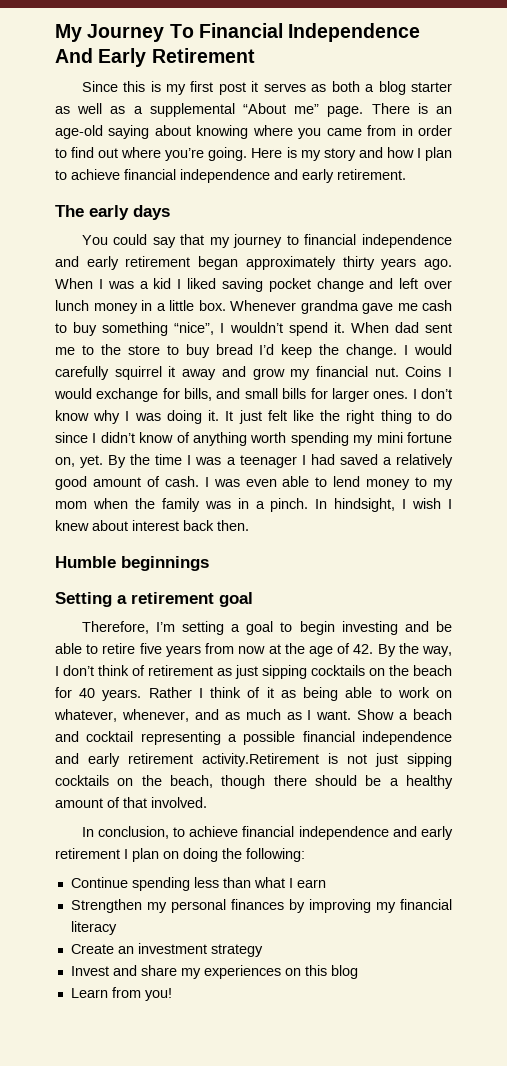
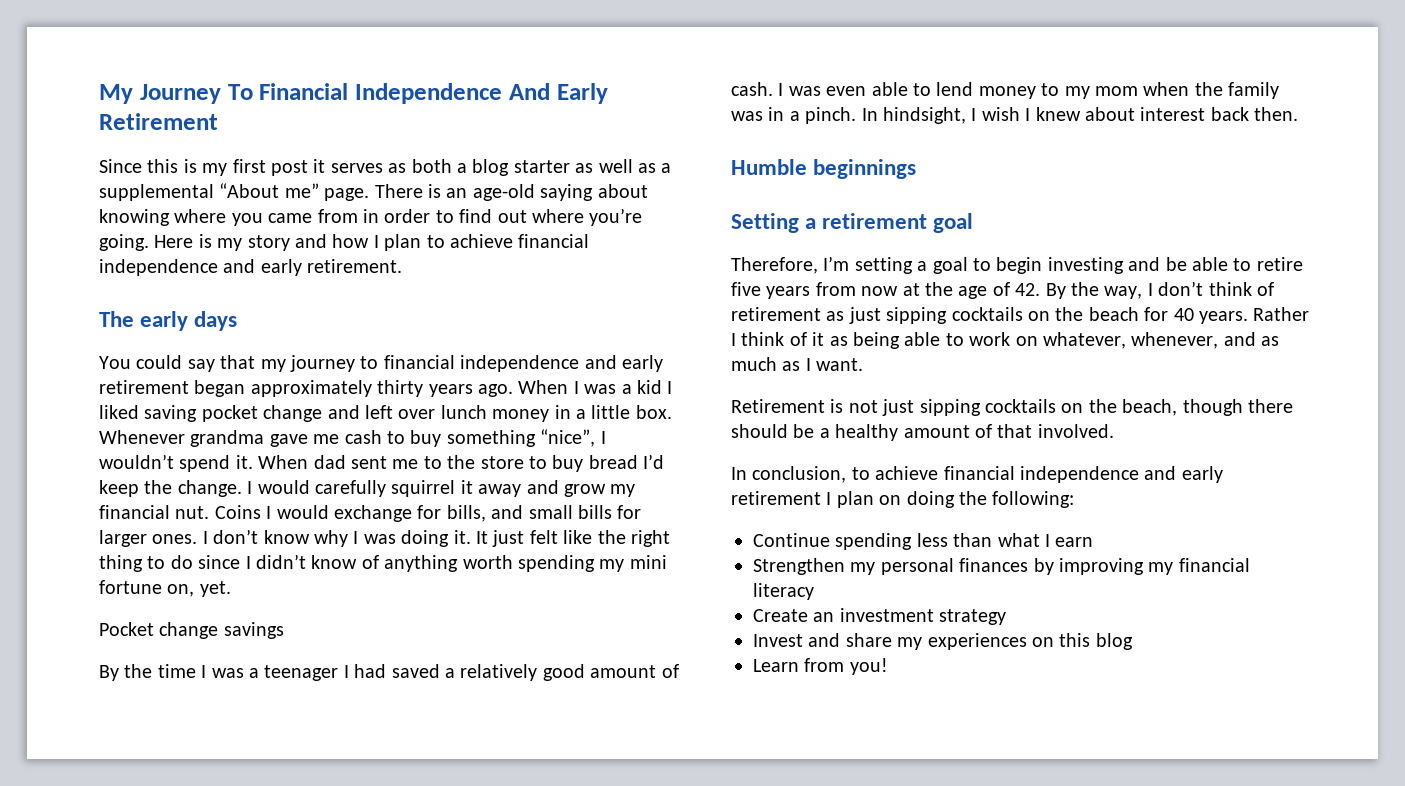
(104, 461) none -> [99,622,284,639] // Pocket change savings //
[357,709,452,720] [55,731,453,745] [55,753,319,767] Show a beach and cocktail representing a possible financial independence and early retirement activity.Retirement -> [731,399,825,413] // Retirement

